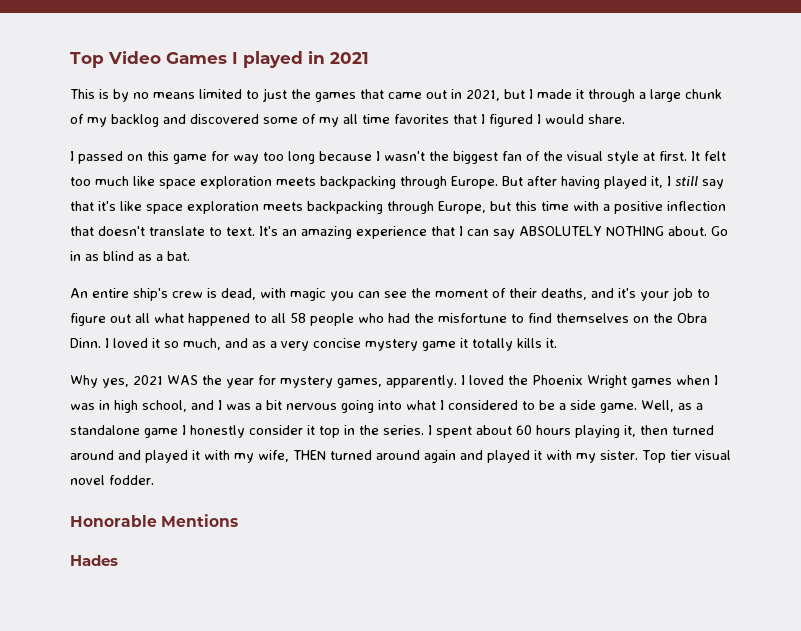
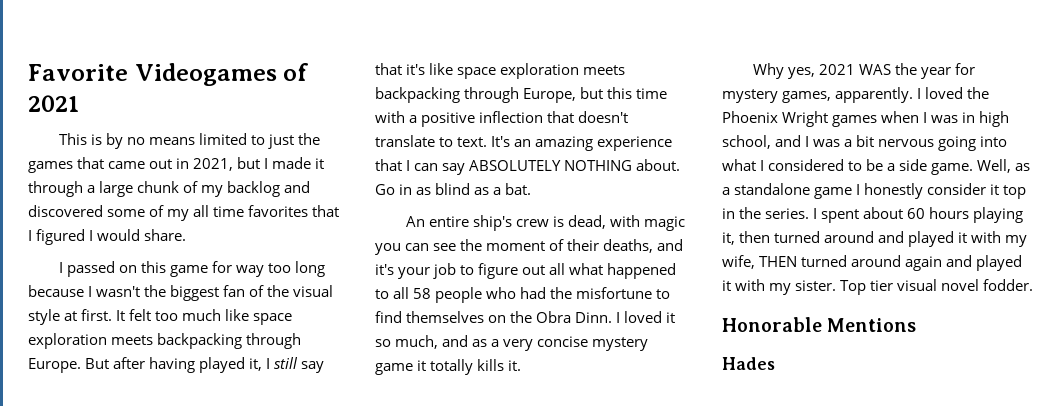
[70,51,325,68] Top Video Games I played in -> [28,63,309,86] Favorite Videogames of

